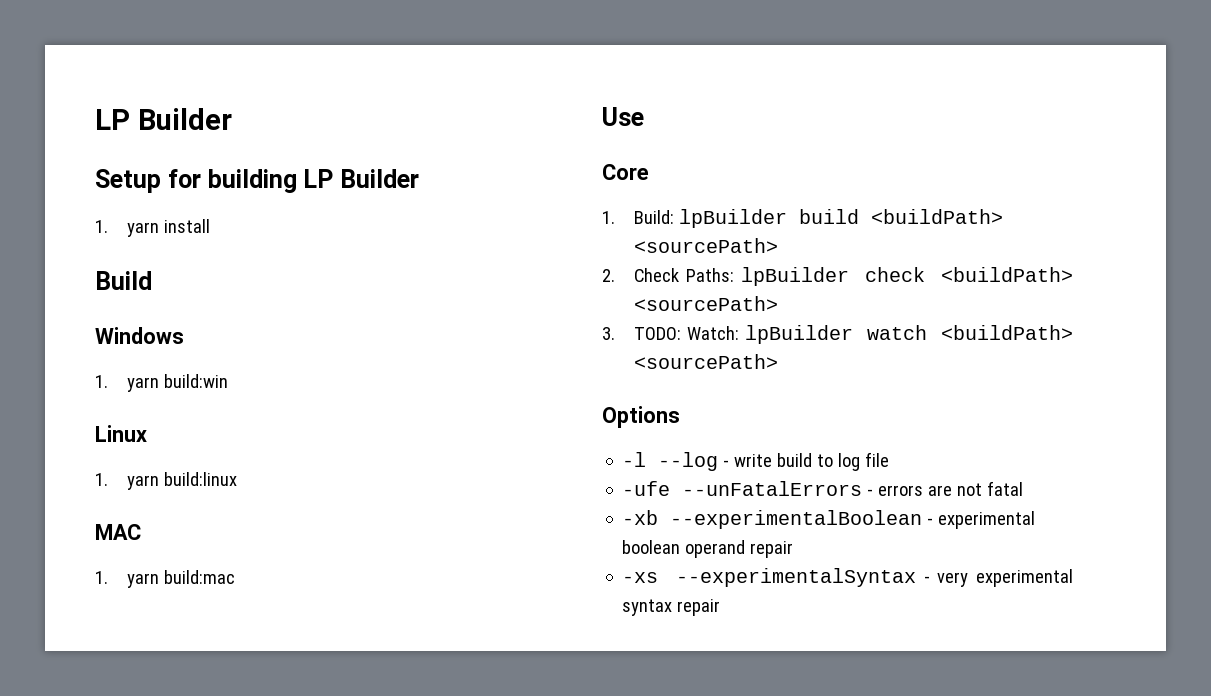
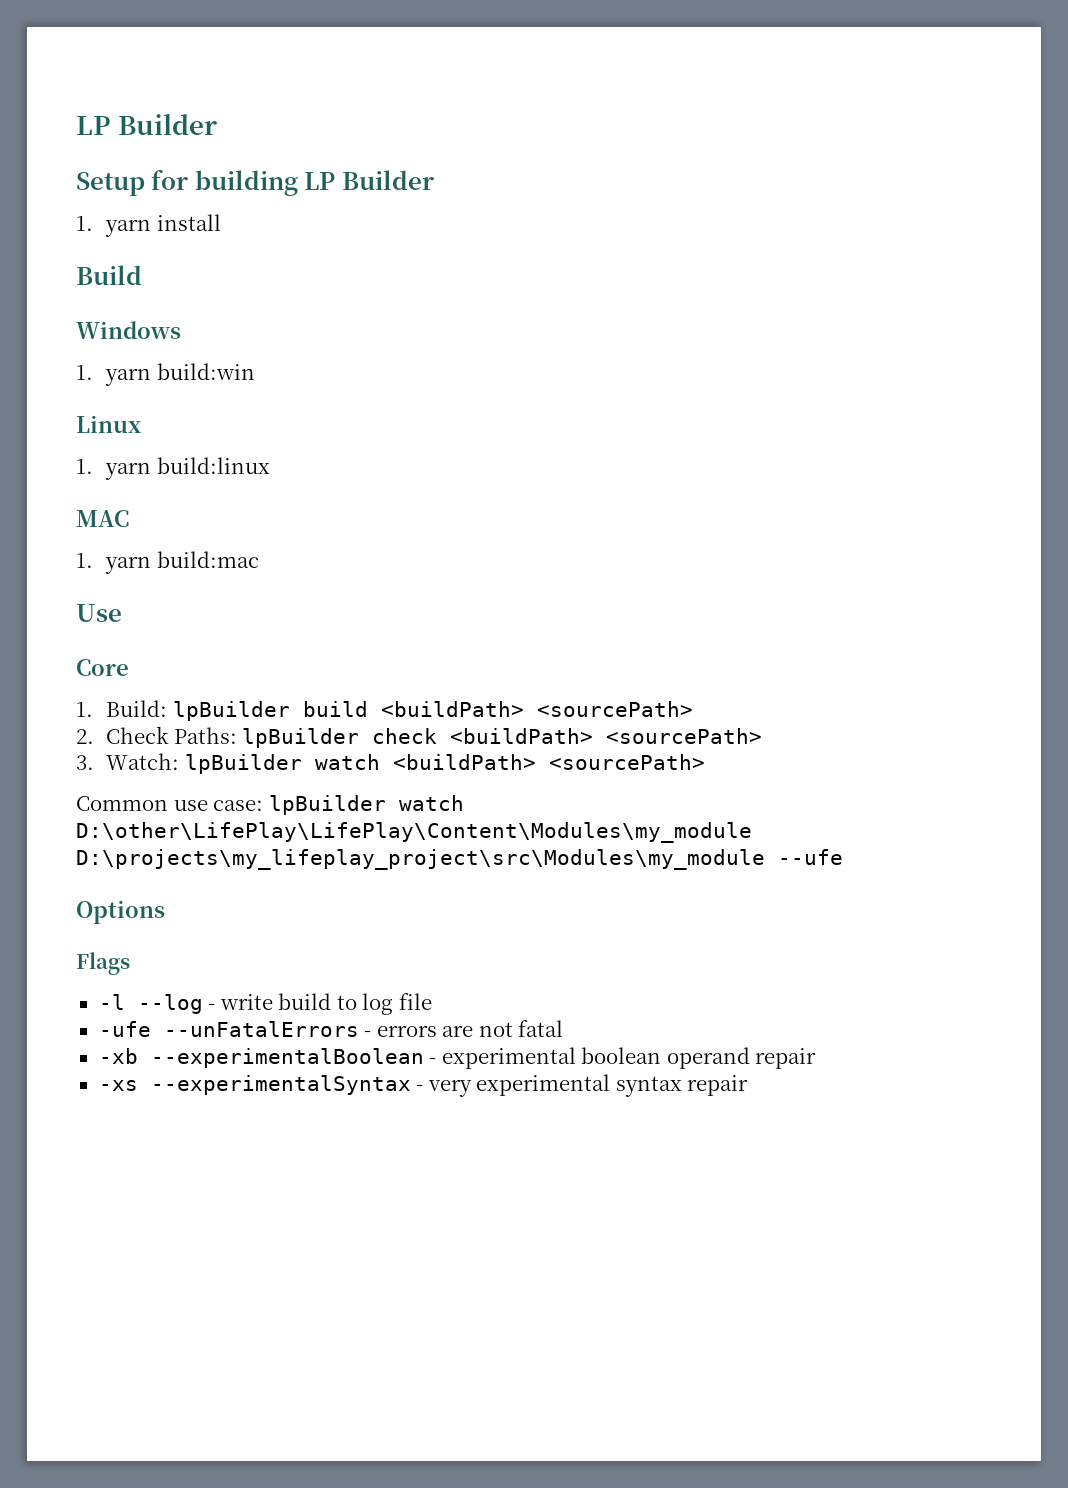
[634,327,682,340] TODO: -> (94, 762) none
(779, 361) none -> [76,795,464,815] [76,822,752,843] [76,849,843,870] // Common use case: lpBuilder watch D:\other\LifePlay\LifePlay\Content\Modules\my_module D:\projects\my_lifeplay_project\src\Modules\my_module --ufe
(680, 417) none -> [76,952,130,975] // Flags

